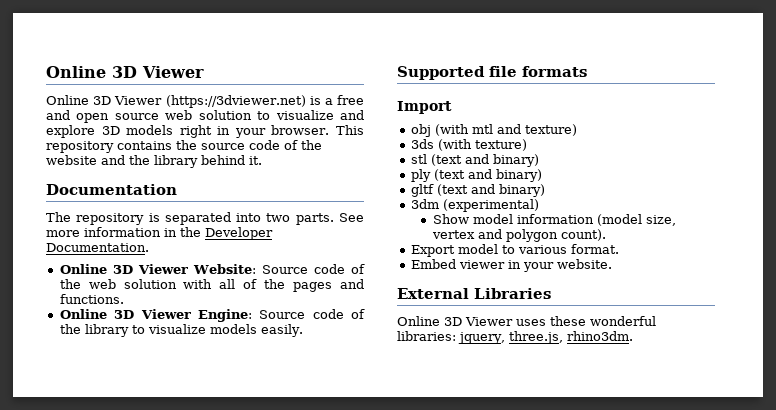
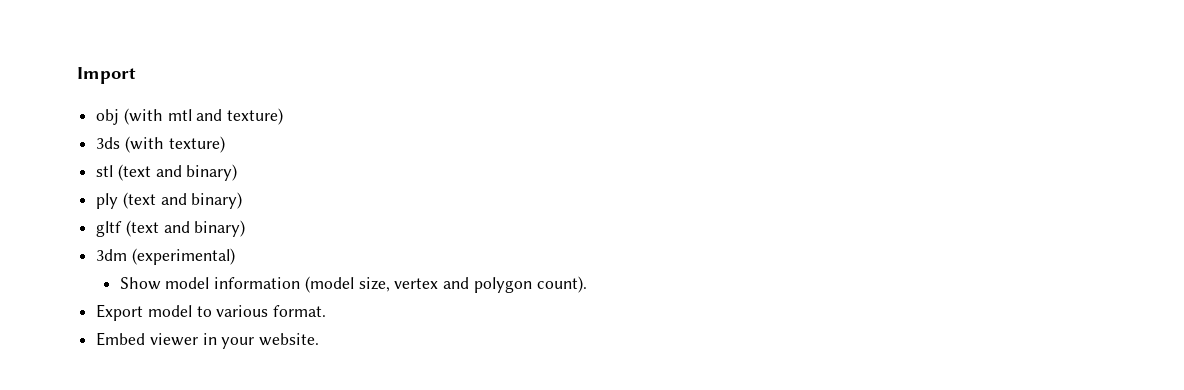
[46,66,204,78] [46,95,364,108] [46,110,364,123] [46,125,365,138] [46,140,322,153] [46,155,262,168] [46,184,177,195] [46,212,364,225] [46,227,273,240] [46,243,149,252] [59,264,365,274] [59,279,364,292] [59,294,124,304] [59,309,365,322] [59,324,303,337] [397,66,587,80] Online 3D Viewer // Online 3D Viewer (https://3dviewer.net) is a free and open source web solution to visualize and explore 3D models right in your browser. This repository contains the source code of the website and the library behind it. // Documentation // The repository is separated into two parts. See more information in the Developer Documentation. // Online 3D Viewer Website: Source code of the web solution with all of the pages and functions. // Online 3D Viewer Engine: Source code of the library to visualize models easily. // Supported file formats // -> (77, 75) none
[397,288,551,299] [397,316,656,326] [397,331,633,344] // External Libraries // Online 3D Viewer uses these wonderful libraries: jquery, three.js, rhino3dm. -> (320, 339) none

